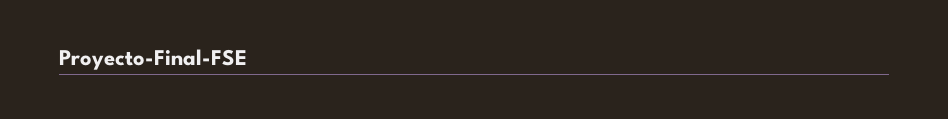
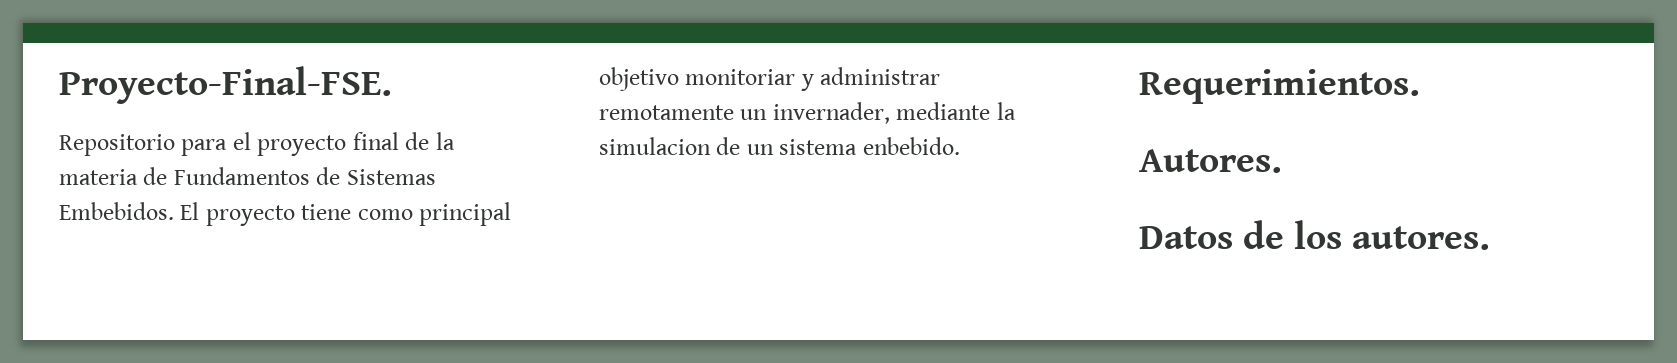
[59,49,247,70] Proyecto-Final-FSE -> [59,66,392,104] [59,132,455,156] [59,167,436,185] [59,202,512,226] [599,67,941,91] [599,102,1016,124] [599,137,960,155] [1139,69,1420,104] [1139,149,1282,173] [1139,220,1491,250] Proyecto-Final-FSE. // Repositorio para el proyecto final de la materia de Fundamentos de Sistemas Embebidos. El proyecto tiene como principal objetivo monitoriar y administrar remotamente un invernader, mediante la simulacion de un sistema enbebido. // Requerimientos. // Autores. // Datos de los autores.

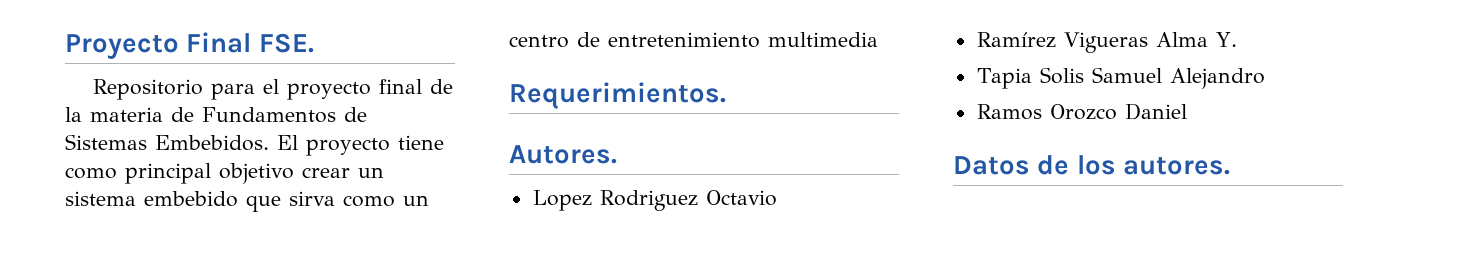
[59,66,392,104] Proyecto-Final-FSE. -> [65,32,314,59] Proyecto Final FSE.
[685,67,941,91] [599,102,1016,124] [599,137,960,155] [1139,69,1420,104] [1139,149,1282,173] monitoriar y administrar remotamente un invernader, mediante la simulacion de un sistema enbebido. // Requerimientos. // Autores. -> [302,167,384,178] [65,191,429,212] [509,32,878,48] [509,82,726,109] [509,145,617,164] [532,190,777,211] [976,32,1237,53] [976,67,1265,89] [976,103,1187,120] crear un sistema embebido que sirva como un centro de entretenimiento multimedia // Requerimientos. // Autores. // Lopez Rodriguez Octavio // Ramírez Vigueras Alma Y. // Tapia Solis Samuel Alejandro // Ramos Orozco Daniel

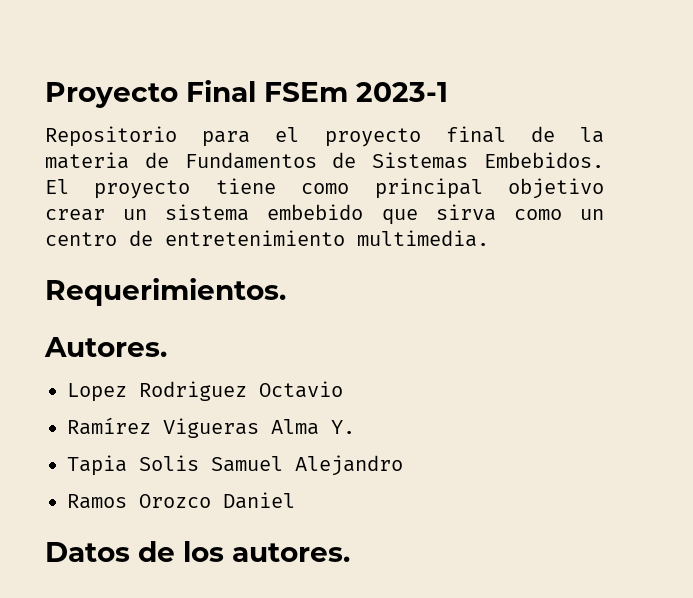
[258,33,314,53] FSE. -> [264,82,448,102] FSEm 2023-1
[768,32,878,47] multimedia -> [357,230,489,247] multimedia.

